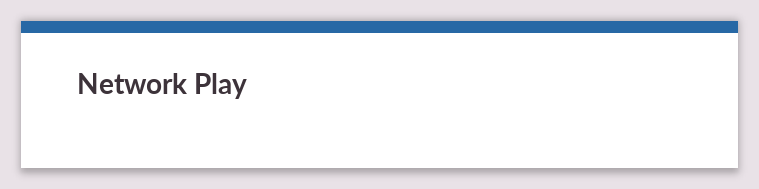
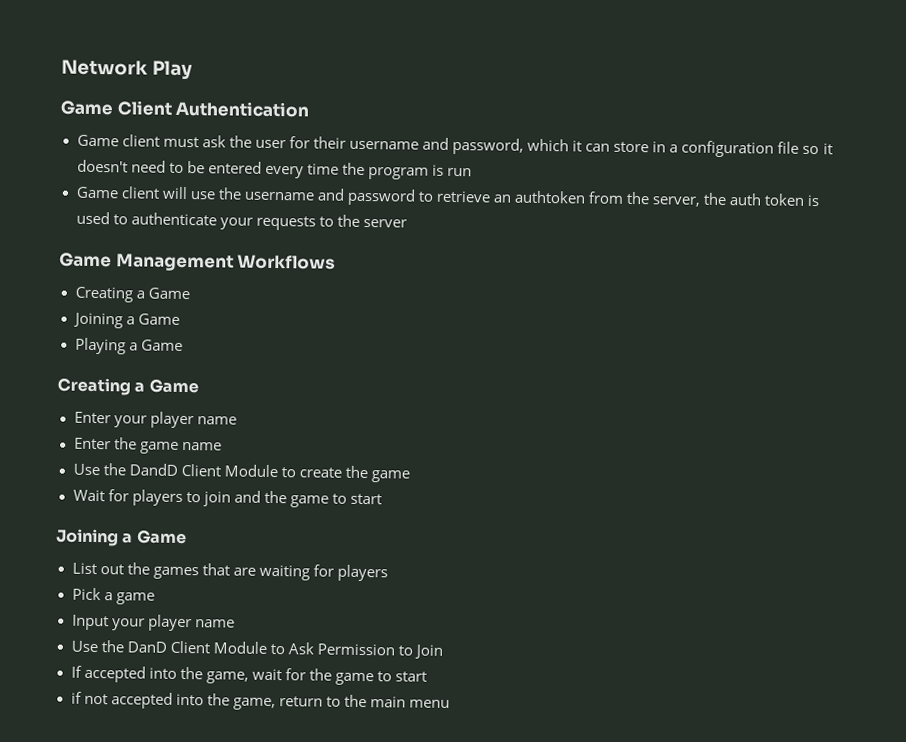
(248, 86) none -> [60,100,310,118] [76,134,833,158] [76,159,473,180] [75,186,820,207] [75,211,407,231] [59,252,336,272] [74,286,190,303] [72,312,180,329] [74,337,183,355] [57,377,199,396] [73,411,237,429] [73,437,222,454] [72,463,410,483] [72,489,382,508] [56,528,187,547] [71,562,388,582] [71,587,155,605] [71,614,235,632] [70,640,443,659] [70,665,428,686] [70,691,451,711] // Game Client Authentication // Game client must ask the user for their username and password, which it can store in a configuration file so it doesn't need to be entered every time the program is run // Game client will use the username and password to retrieve an authtoken from the server, the auth token is used to authenticate your requests to the server // Game Management Workflows // Creating a Game // Joining a Game // Playing a Game // Creating a Game // Enter your player name // Enter the game name // Use the DandD Client Module to create the game // Wait for players to join and the game to start // Joining a Game // List out the games that are waiting for players // Pick a game // Input your player name // Use the DanD Client Module to Ask Permission to Join // If accepted into the game, wait for the game to start // if not accepted into the game, return to the main menu

